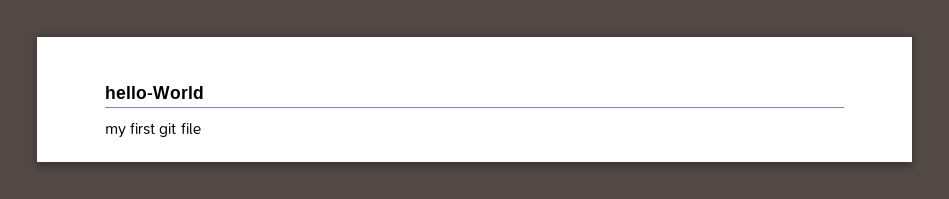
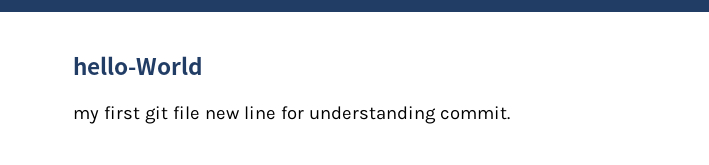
(201, 128) none -> [204,106,510,124] new line for understanding commit.

